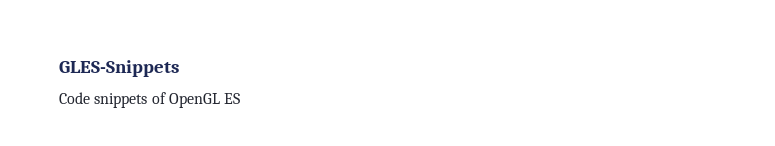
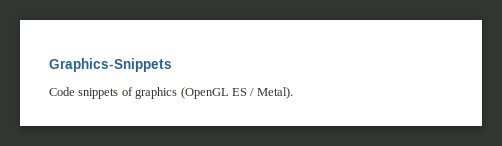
[59,60,179,77] GLES-Snippets -> [49,58,172,72] Graphics-Snippets
[168,93,241,108] OpenGL ES -> [135,87,293,99] graphics (OpenGL ES / Metal).

